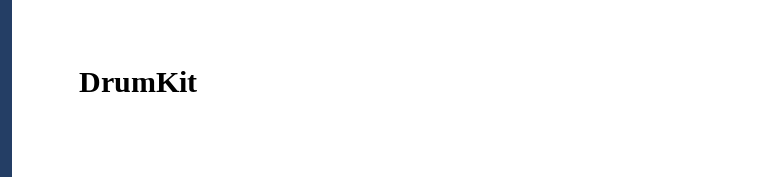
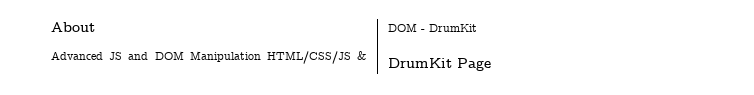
[79,71,197,92] DrumKit -> [51,22,95,32] [51,51,366,64] [388,23,477,32] [388,58,491,71] About // Advanced JS and DOM Manipulation HTML/CSS/JS & DOM - DrumKit // DrumKit Page

